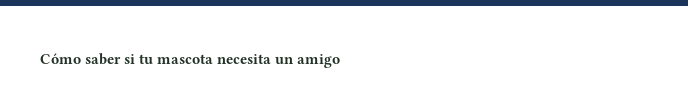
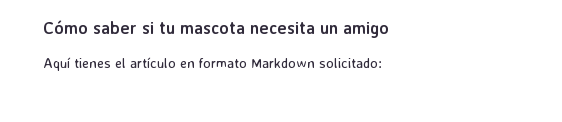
(341, 61) none -> [43,57,382,71] // Aquí tienes el artículo en formato Markdown solicitado:

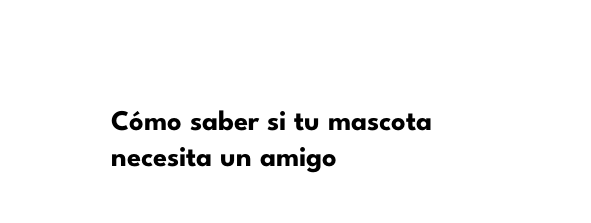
[43,57,382,71] // Aquí tienes el artículo en formato Markdown solicitado: -> (337, 160) none

